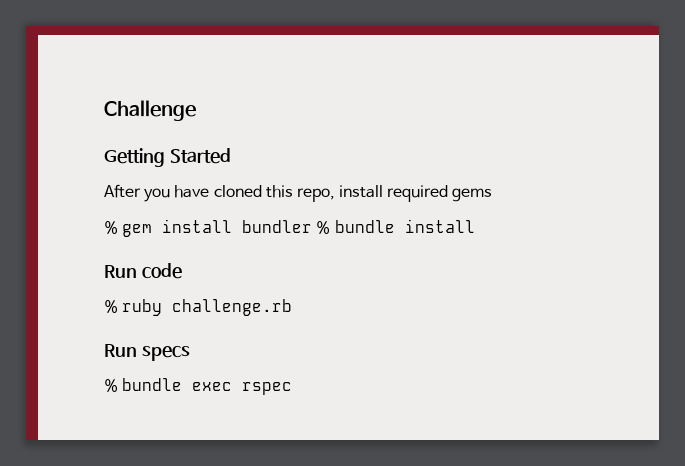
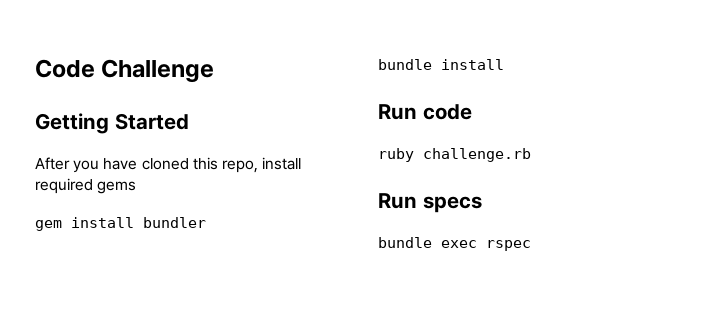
(104, 110) none -> [35,59,95,78] Code
[104,221,118,234] % -> (137, 187) none
[316,221,331,234] % -> (206, 222) //
[104,300,118,313] % -> (472, 112) none
[104,379,118,392] % -> (482, 204) none

